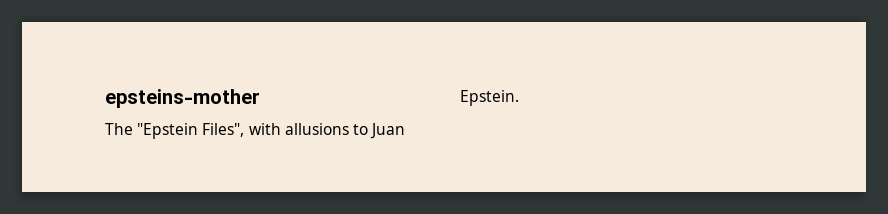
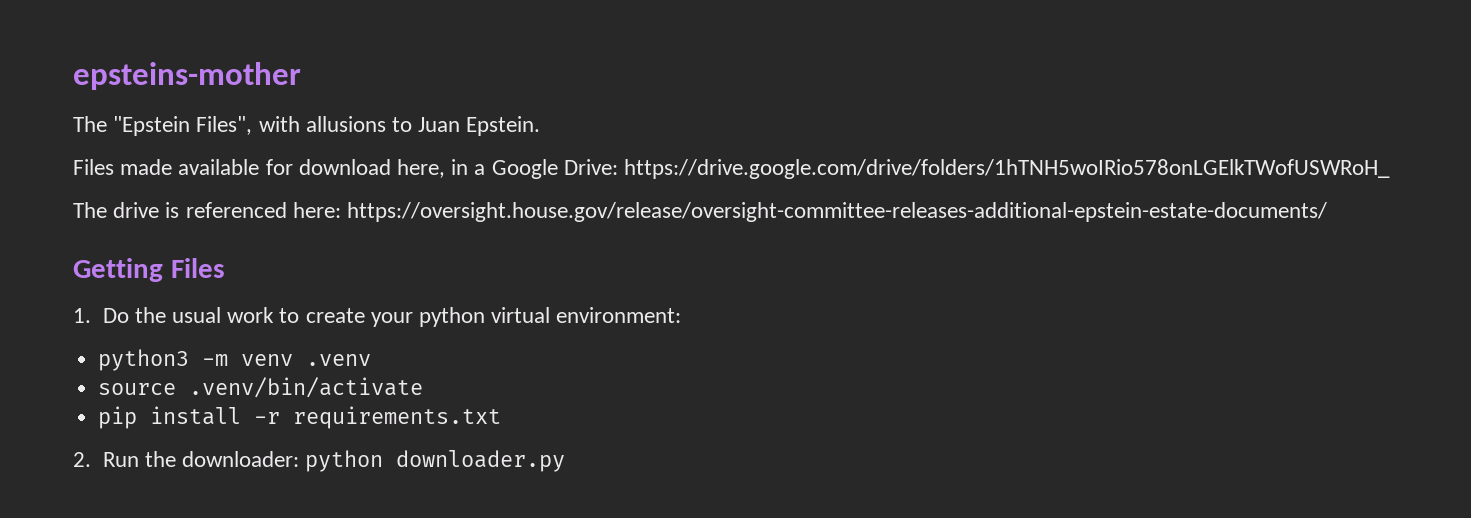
(519, 98) none -> [73,159,1391,179] [73,202,1328,222] [73,258,225,282] [73,307,682,327] [98,349,372,371] [98,377,424,398] [98,406,502,429] [73,450,566,472] // Files made available for download here, in a Google Drive: https://drive.google.com/drive/folders/1hTNH5woIRio578onLGElkTWofUSWRoH_ // The drive is referenced here: https://oversight.house.gov/release/oversight-committee-releases-additional-epstein-estate-documents/ // Getting Files // 1. Do the usual work to create your python virtual environment: // python3 -m venv .venv // source .venv/bin/activate // pip install -r requirements.txt // 2. Run the downloader: python downloader.py

